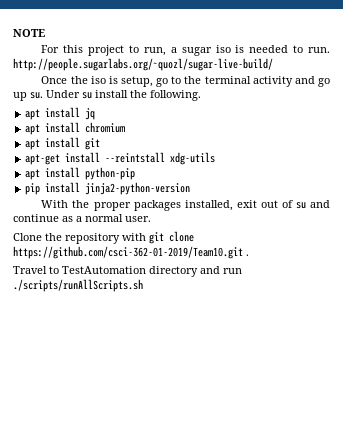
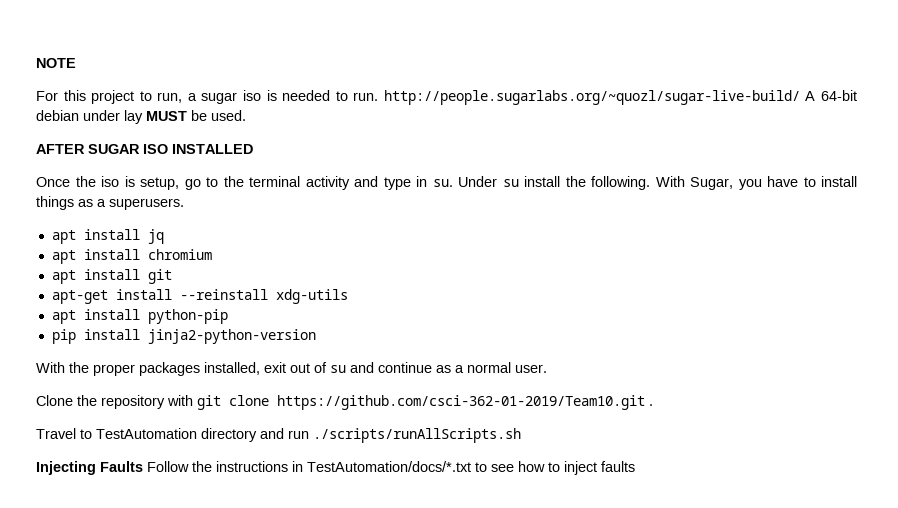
(273, 64) none -> [805,90,857,101] [36,110,246,124] [36,144,253,154] A 64-bit debian under lay MUST be used. // AFTER SUGAR ISO INSTALLED
[318,78,331,87] [13,92,27,101] go up -> [383,176,427,190] type in
(201, 95) none -> [655,176,857,190] [36,196,184,210] With Sugar, you have to install things as a superusers.
[105,152,166,163] --reintstall -> [179,289,268,300] --reinstall
(143, 285) none -> [36,461,635,475] // Injecting Faults Follow the instructions in TestAutomation/docs/*.txt to see how to inject faults

